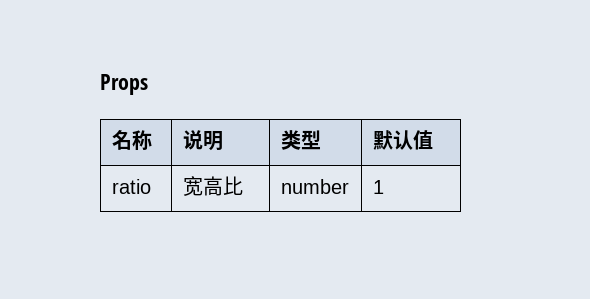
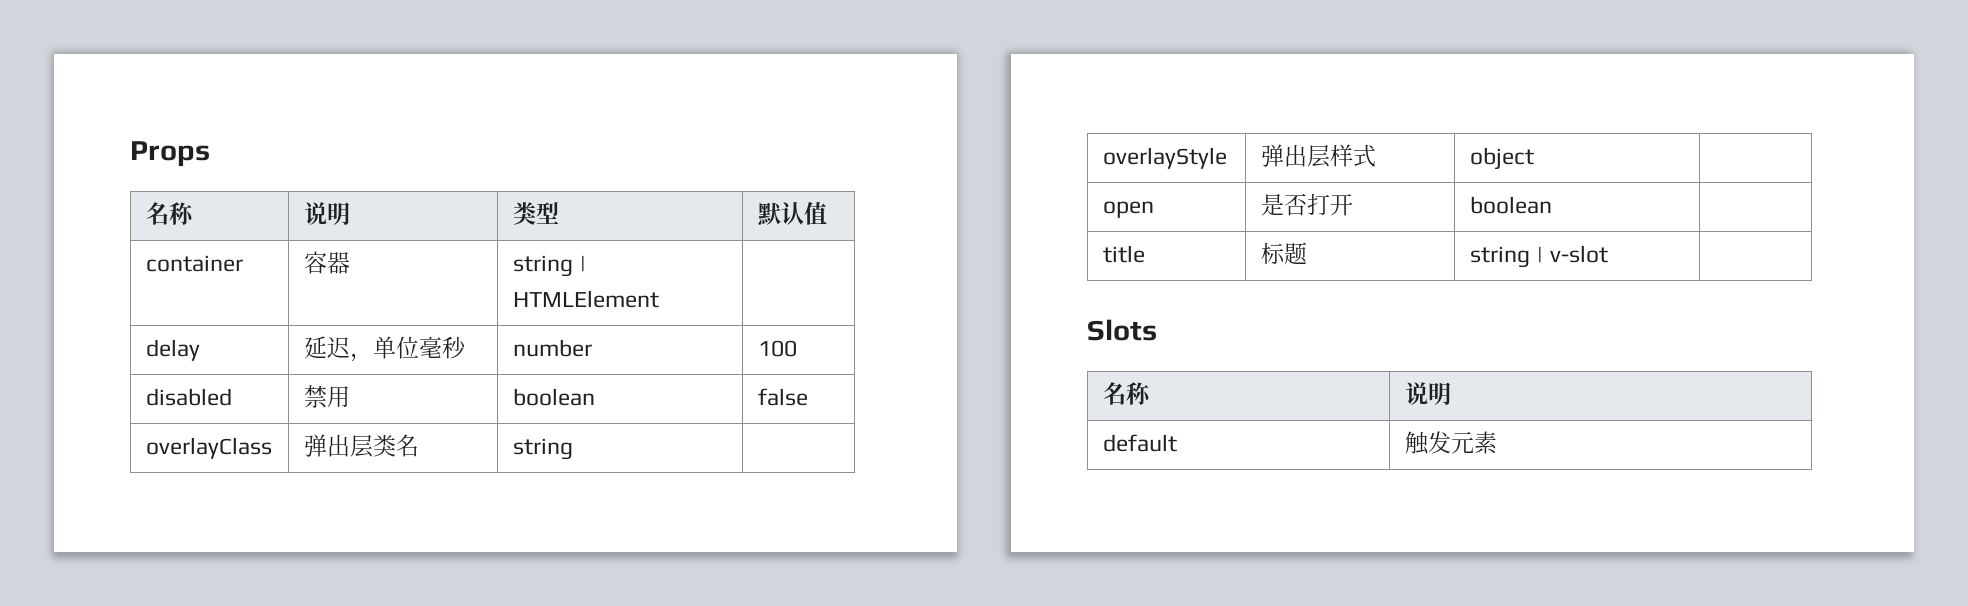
[111,179,151,194] [182,176,243,196] [280,179,349,194] [372,180,384,194] ratio | 宽高比 | number | 1 -> [145,255,243,272] [303,251,350,274] [512,255,587,277] [512,290,659,308] [145,339,200,361] [303,336,466,362] [512,339,592,357] [757,340,797,357] [145,388,232,406] [303,385,350,408] [512,388,595,406] [757,388,808,406] [145,437,272,459] [303,434,419,458] [512,438,573,460] [1102,147,1227,169] [1260,144,1376,168] [1469,147,1534,170] [1102,201,1154,218] [1260,193,1353,216] [1469,196,1552,214] [1102,245,1145,263] [1260,242,1307,265] [1469,245,1609,268] [1087,319,1157,341] [1102,382,1151,405] [1404,382,1451,405] [1102,434,1177,452] [1404,431,1497,455] container | 容器 | string | HTMLElement | // delay | 延迟，单位毫秒 | number | 100 // disabled | 禁用 | boolean | false // overlayClass | 弹出层类名 | string | // overlayStyle | 弹出层样式 | object | // open | 是否打开 | boolean | // title | 标题 | string | v-slot | // Slots // 名称 | 说明 // default | 触发元素

